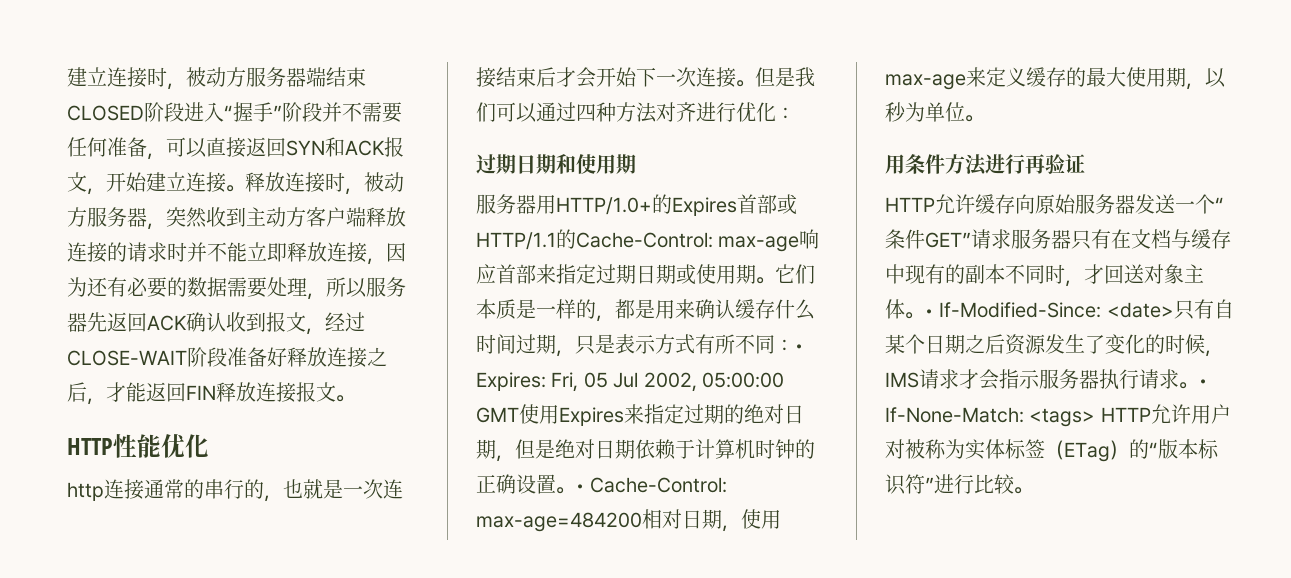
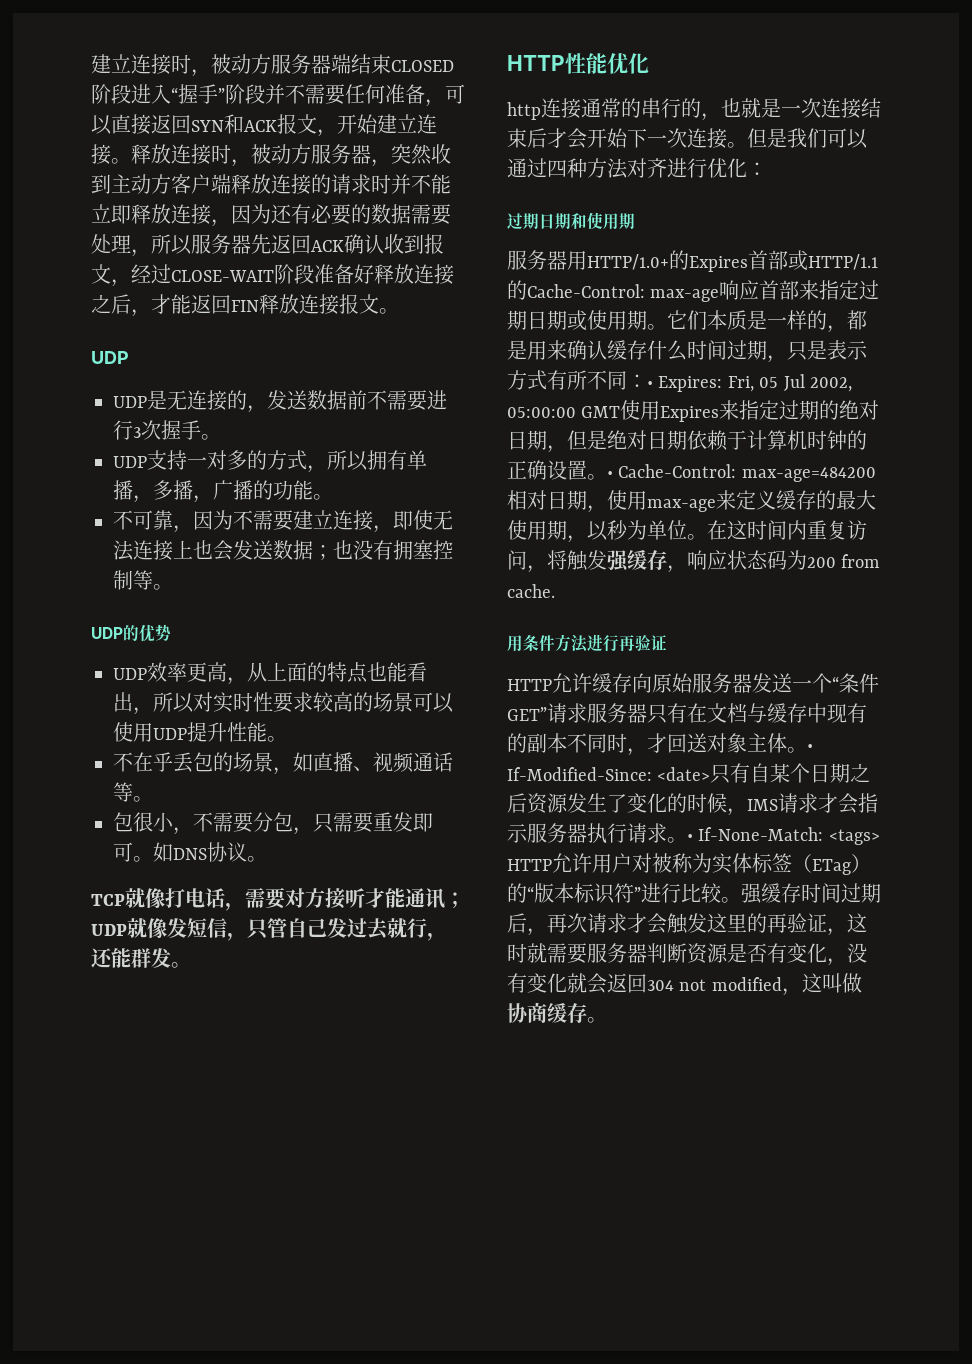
(355, 398) none -> [91,351,129,364] [113,390,447,413] [113,420,221,440] [113,450,427,473] [113,480,333,503] [113,510,453,533] [113,540,453,561] [113,570,173,590] [91,624,171,642] [113,662,427,685] [113,692,454,715] [113,722,287,742] [113,752,453,775] [113,782,153,802] [113,812,433,835] [113,842,267,862] [91,887,465,911] [91,918,447,941] [91,948,191,968] // UDP // UDP是无连接的，发送数据前不需要进行3次握手。 // UDP支持一对多的方式，所以拥有单播，多播，广播的功能。 // 不可靠，因为不需要建立连接，即使无法连接上也会发送数据；也没有拥塞控制等。 // UDP的优势 // UDP效率更高，从上面的特点也能看出，所以对实时性要求较高的场景可以使用UDP提升性能。 // 不在乎丢包的场景，如直播、视频通话等。 // 包很小，不需要分包，只需要重发即可。如DNS协议。 // TCP就像打电话，需要对方接听才能通讯；UDP就像发短信，只管自己发过去就行，还能群发。
(984, 118) none -> [707,520,867,540] [507,550,881,573] [507,584,555,598] 在这时间内重复访问，将触发强缓存，响应状态码为200 from cache.
(1033, 490) none -> [741,883,881,904] [507,913,867,936] [507,943,867,966] [507,973,862,996] [507,1002,607,1023] 强缓存时间过期后，再次请求才会触发这里的再验证，这时就需要服务器判断资源是否有变化，没有变化就会返回304 not modified，这叫做协商缓存。

